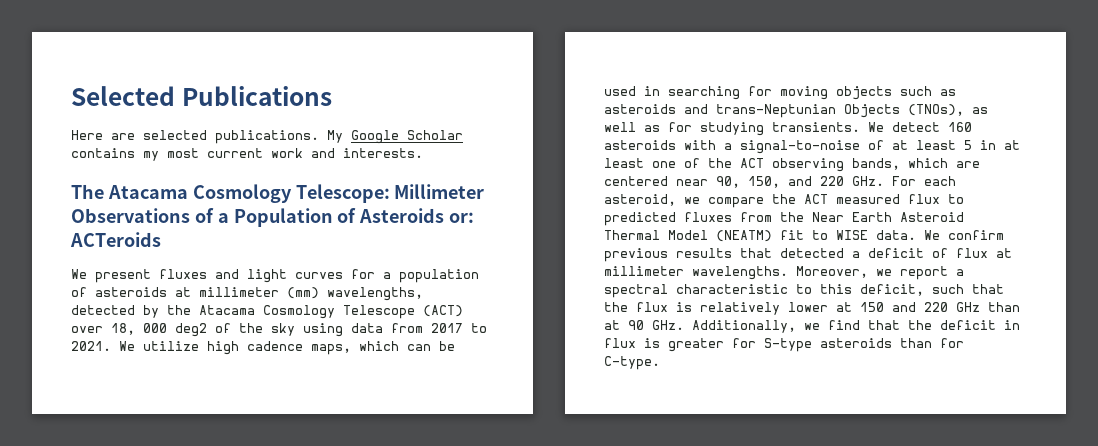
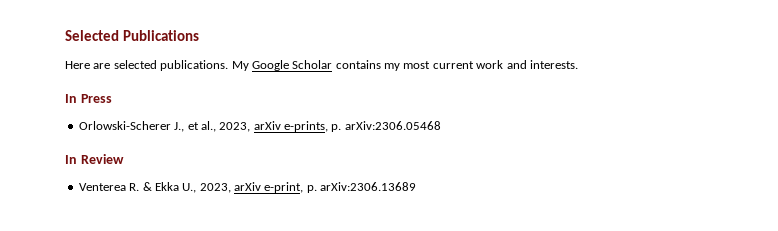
[71,184,485,203] [71,208,475,227] [70,232,161,247] [71,269,479,283] [71,287,423,301] [71,305,463,319] [71,323,487,337] [71,341,455,355] [604,86,956,100] [604,104,988,118] [604,122,972,136] [604,140,1020,154] [604,158,980,172] [604,176,956,188] [604,194,964,208] [604,212,964,226] [604,230,1004,242] [604,248,1012,262] [604,266,964,280] [604,284,1004,298] [604,302,1020,315] [604,320,1020,333] [604,338,964,352] [604,356,660,370] The Atacama Cosmology Telescope: Millimeter Observations of a Population of Asteroids or: ACTeroids // We present fluxes and light curves for a population of asteroids at millimeter (mm) wavelengths, detected by the Atacama Cosmology Telescope (ACT) over 18, 000 deg2 of the sky using data from 2017 to 2021. We utilize high cadence maps, which can be used in searching for moving objects such as asteroids and trans-Neptunian Objects (TNOs), as well as for studying transients. We detect 160 asteroids with a signal-to-noise of at least 5 in at least one of the ACT observing bands, which are centered near 90, 150, and 220 GHz. For each asteroid, we compare the ACT measured flux to predicted fluxes from the Near Earth Asteroid Thermal Model (NEATM) fit to WISE data. We confirm previous results that detected a deficit of flux at millimeter wavelengths. Moreover, we report a spectral characteristic to this deficit, such that the flux is relatively lower at 150 and 220 GHz than at 90 GHz. Additionally, we find that the deficit in flux is greater for S-type asteroids than for C-type. -> [65,94,112,103] [78,121,441,132] [65,154,124,164] [78,182,417,193] In Press // Orlowski-Scherer J., et al., 2023, arXiv e-prints, p. arXiv:2306.05468 // In Review // Venterea R. & Ekka U., 2023, arXiv e-print, p. arXiv:2306.13689

